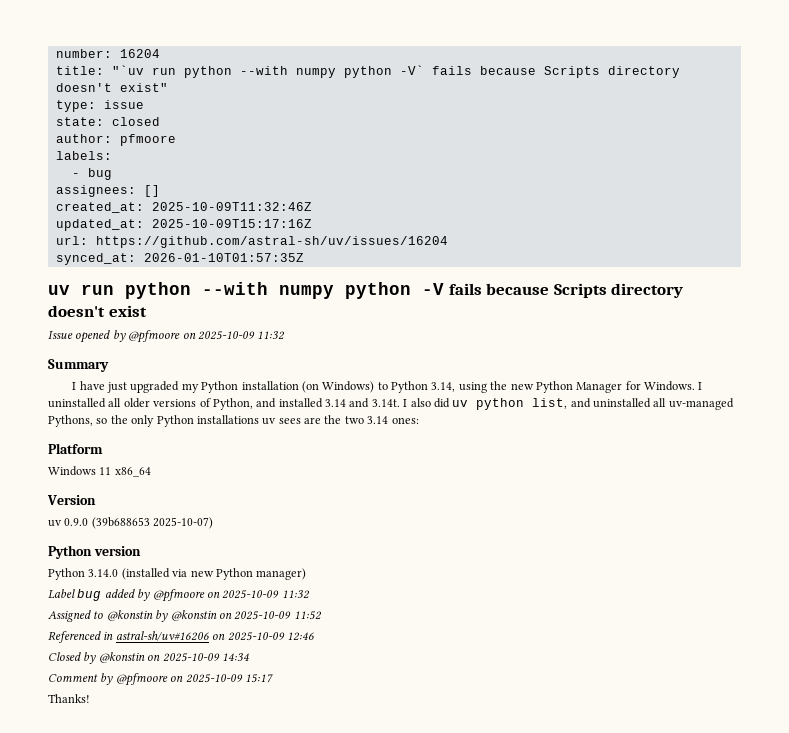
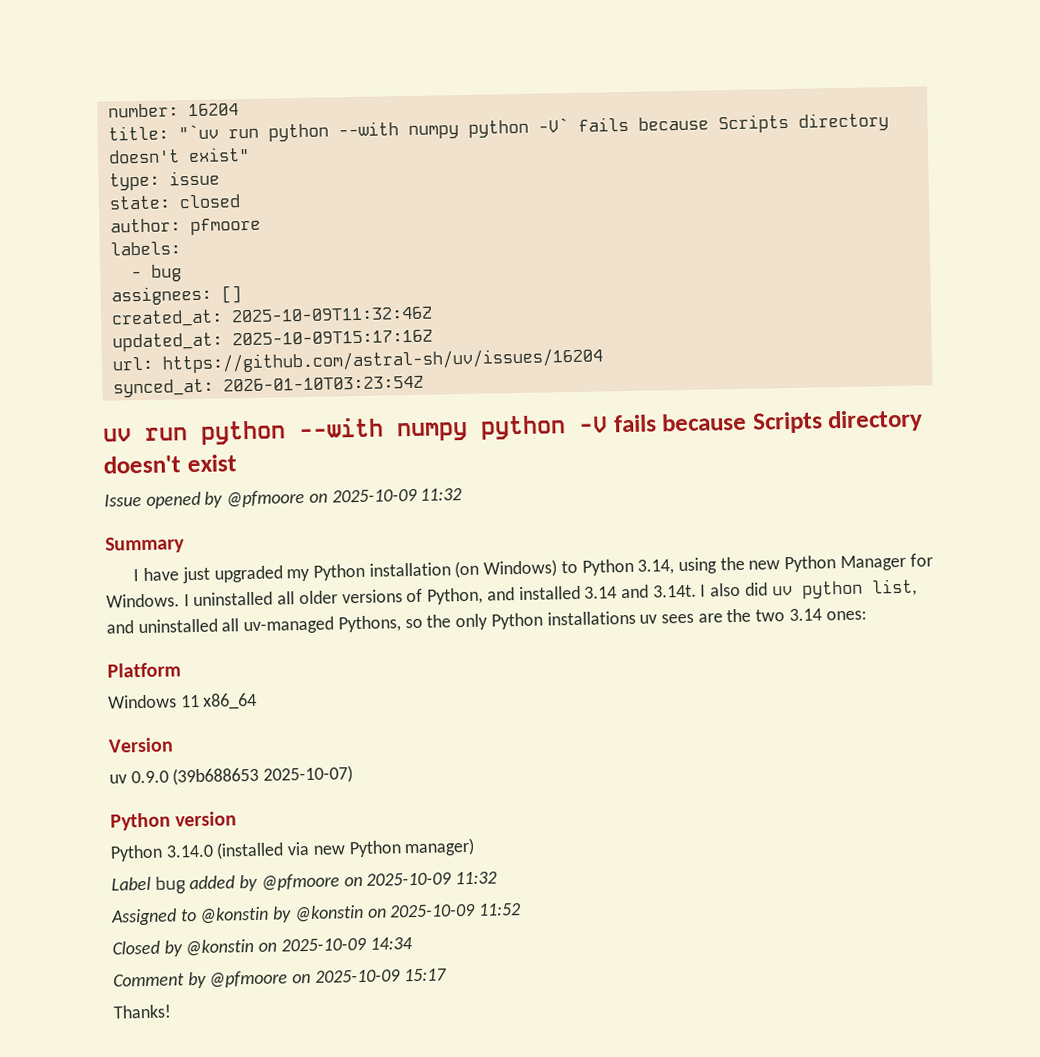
[143,253,304,262] 2026-01-10T01:57:35Z -> [222,375,424,392] 2026-01-10T03:23:54Z
[48,631,314,643] // Referenced in astral-sh/uv#16206 on 2025-10-09 12:46 -> (522, 909) none

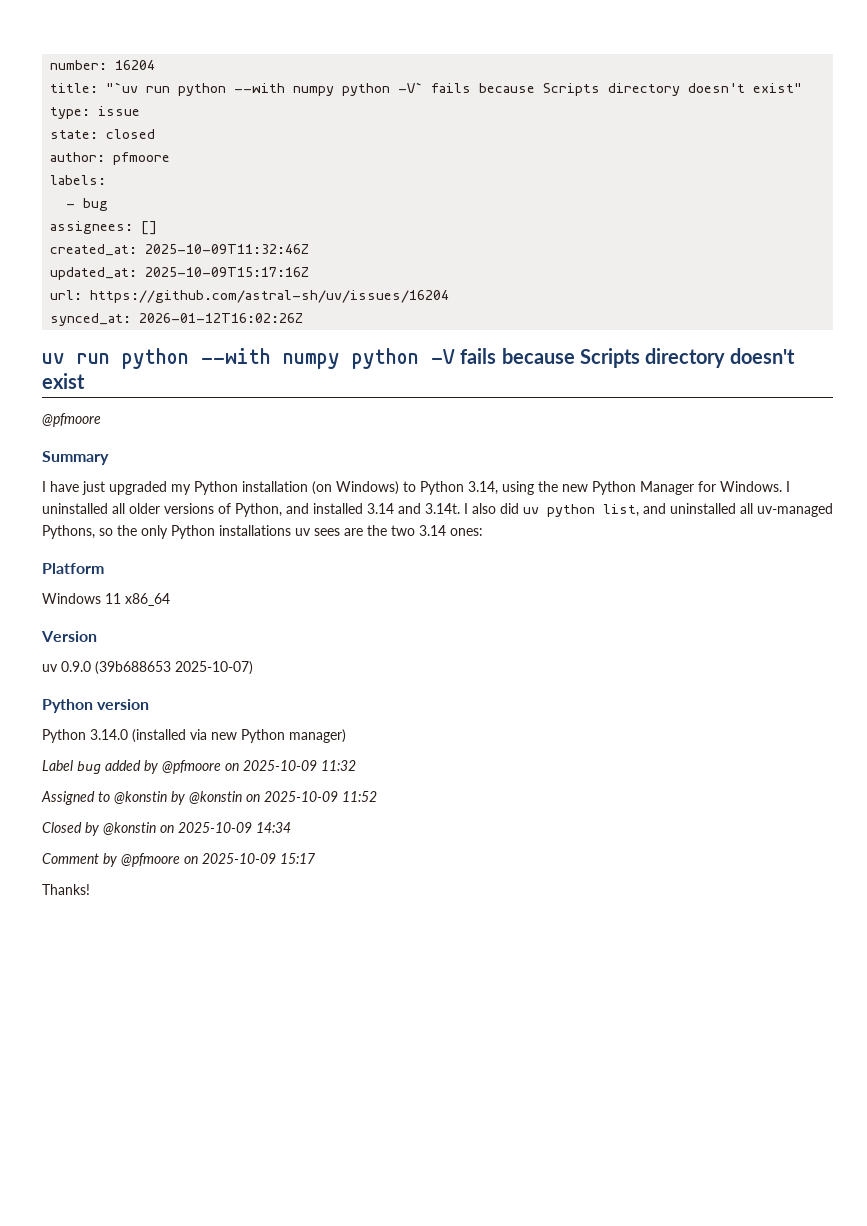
[222,375,424,392] 2026-01-10T03:23:54Z -> [139,313,304,323] 2026-01-12T16:02:26Z
[104,488,463,509] Issue opened by @pfmoore on 2025-10-09 11:32 -> [42,413,101,427] @pfmoore

